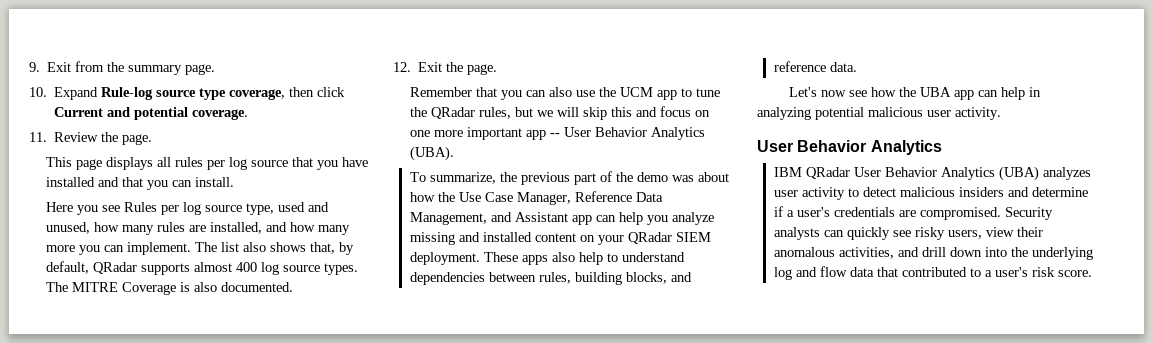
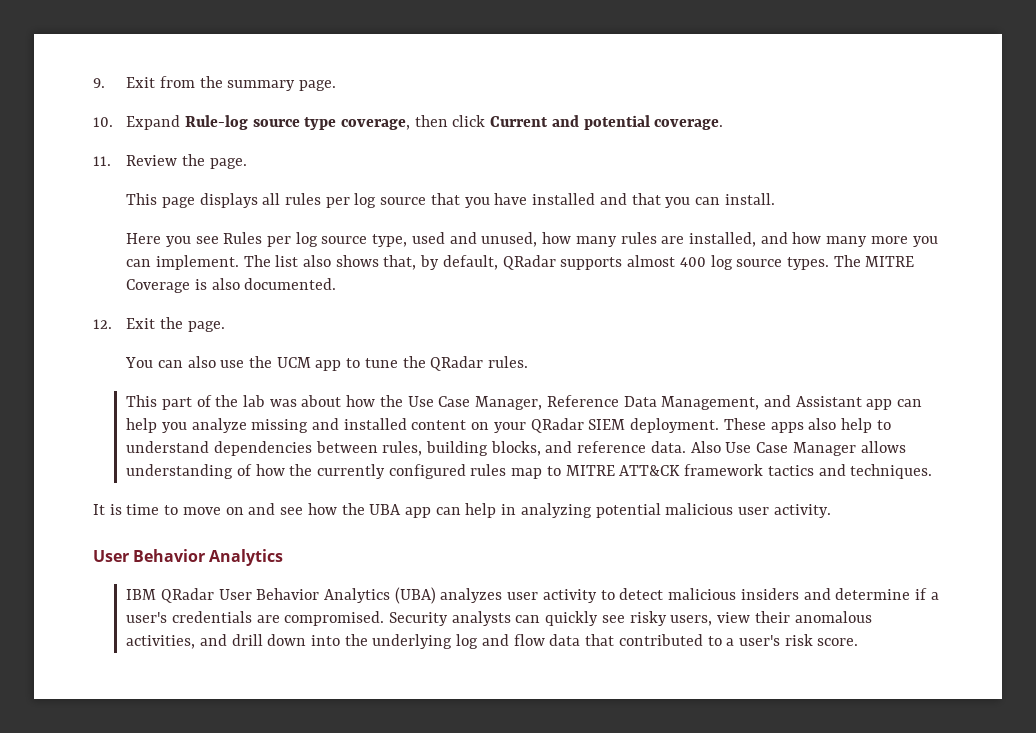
[409,87,522,100] Remember that you -> [125,357,154,368] You
[478,106,710,120] [409,127,705,140] [409,146,454,161] [409,172,570,185] rules, but we will skip this and focus on one more important app -- User Behavior Analytics (UBA). // To summarize, the previous -> [488,356,529,368] [126,395,158,407] rules. // This
[636,172,668,182] demo -> [243,395,266,407] lab
[788,87,846,97] // Let's now -> [690,441,906,456] [126,464,933,479] [93,503,276,515] Also Use Case Manager allows understanding of how the currently configured rules map to MITRE ATT&CK framework tactics and techniques. // It is time to move on and

